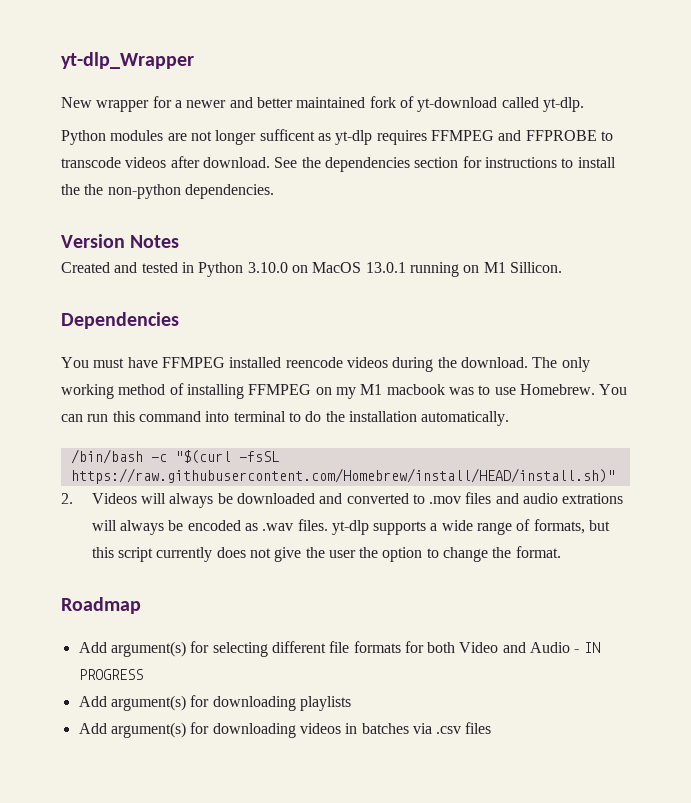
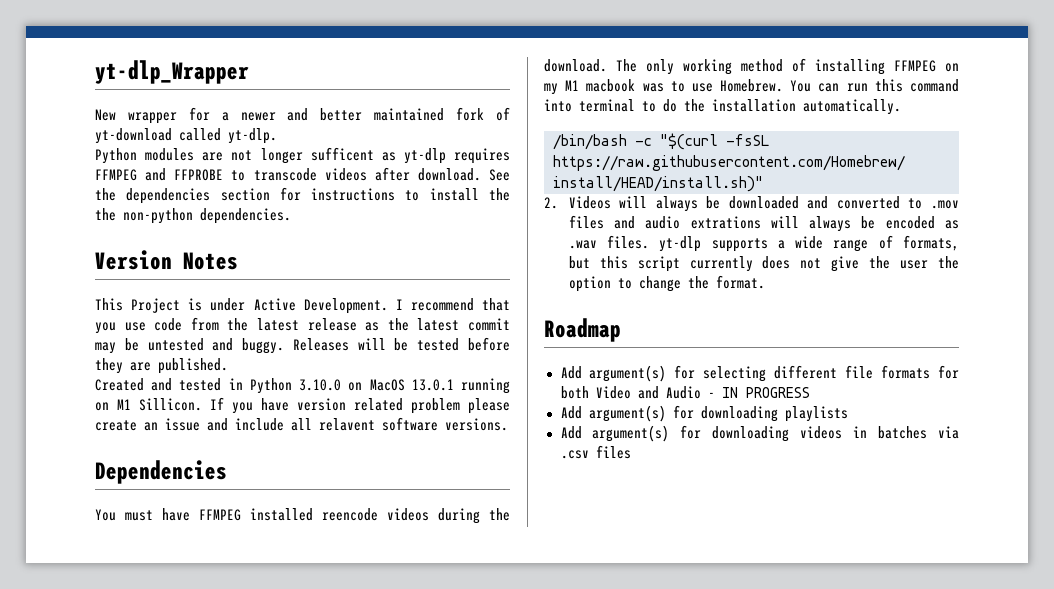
(180, 241) none -> [95,298,510,314] [95,317,511,334] [95,337,510,354] [95,358,228,374] // This Project is under Active Development. I recommend that you use code from the latest release as the latest commit may be untested and buggy. Releases will be tested before they are published.
(562, 267) none -> [210,397,510,414] [95,417,508,431] If you have version related problem please create an issue and include all relavent software versions.

